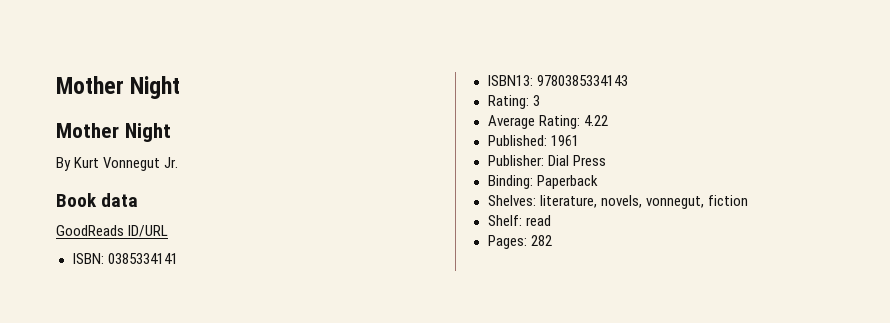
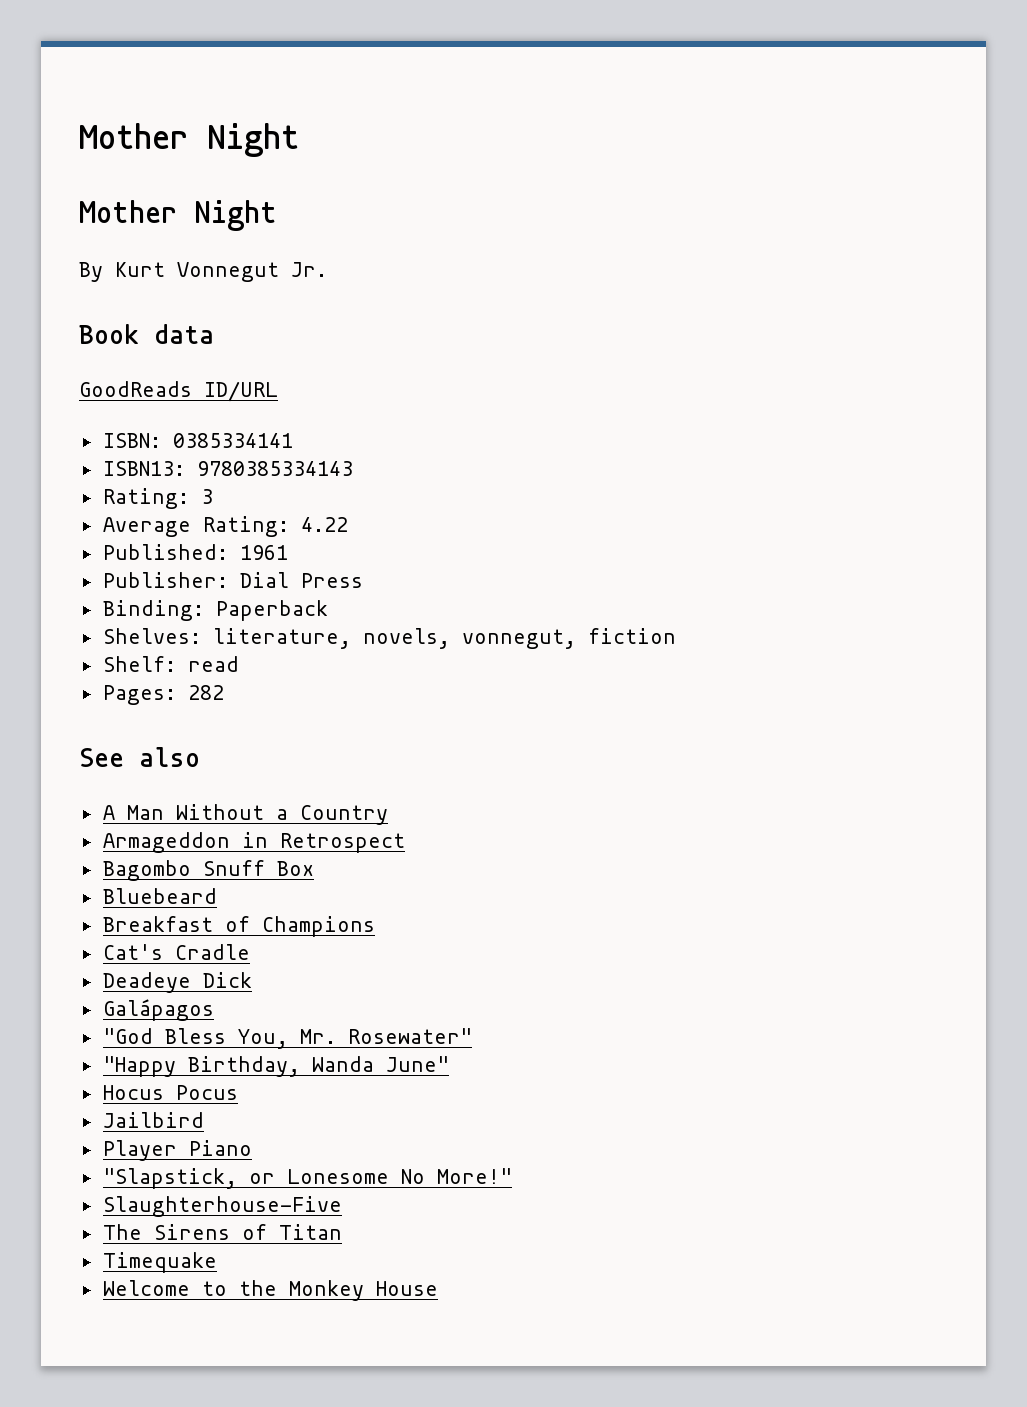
(552, 240) none -> [79,747,200,767] [102,804,388,825] [102,832,405,853] [102,860,314,881] [102,888,217,904] [102,916,375,937] [102,944,250,960] [102,972,252,993] [102,999,214,1021] [102,1028,472,1049] [102,1056,449,1077] [102,1085,238,1100] [102,1112,204,1128] [102,1140,252,1161] [102,1168,512,1189] [102,1196,342,1217] [102,1224,342,1240] [102,1252,217,1273] [102,1280,438,1301] // See also // A Man Without a Country // Armageddon in Retrospect // Bagombo Snuff Box // Bluebeard // Breakfast of Champions // Cat's Cradle // Deadeye Dick // Galápagos // "God Bless You, Mr. Rosewater" // "Happy Birthday, Wanda June" // Hocus Pocus // Jailbird // Player Piano // "Slapstick, or Lonesome No More!" // Slaughterhouse-Five // The Sirens of Titan // Timequake // Welcome to the Monkey House

